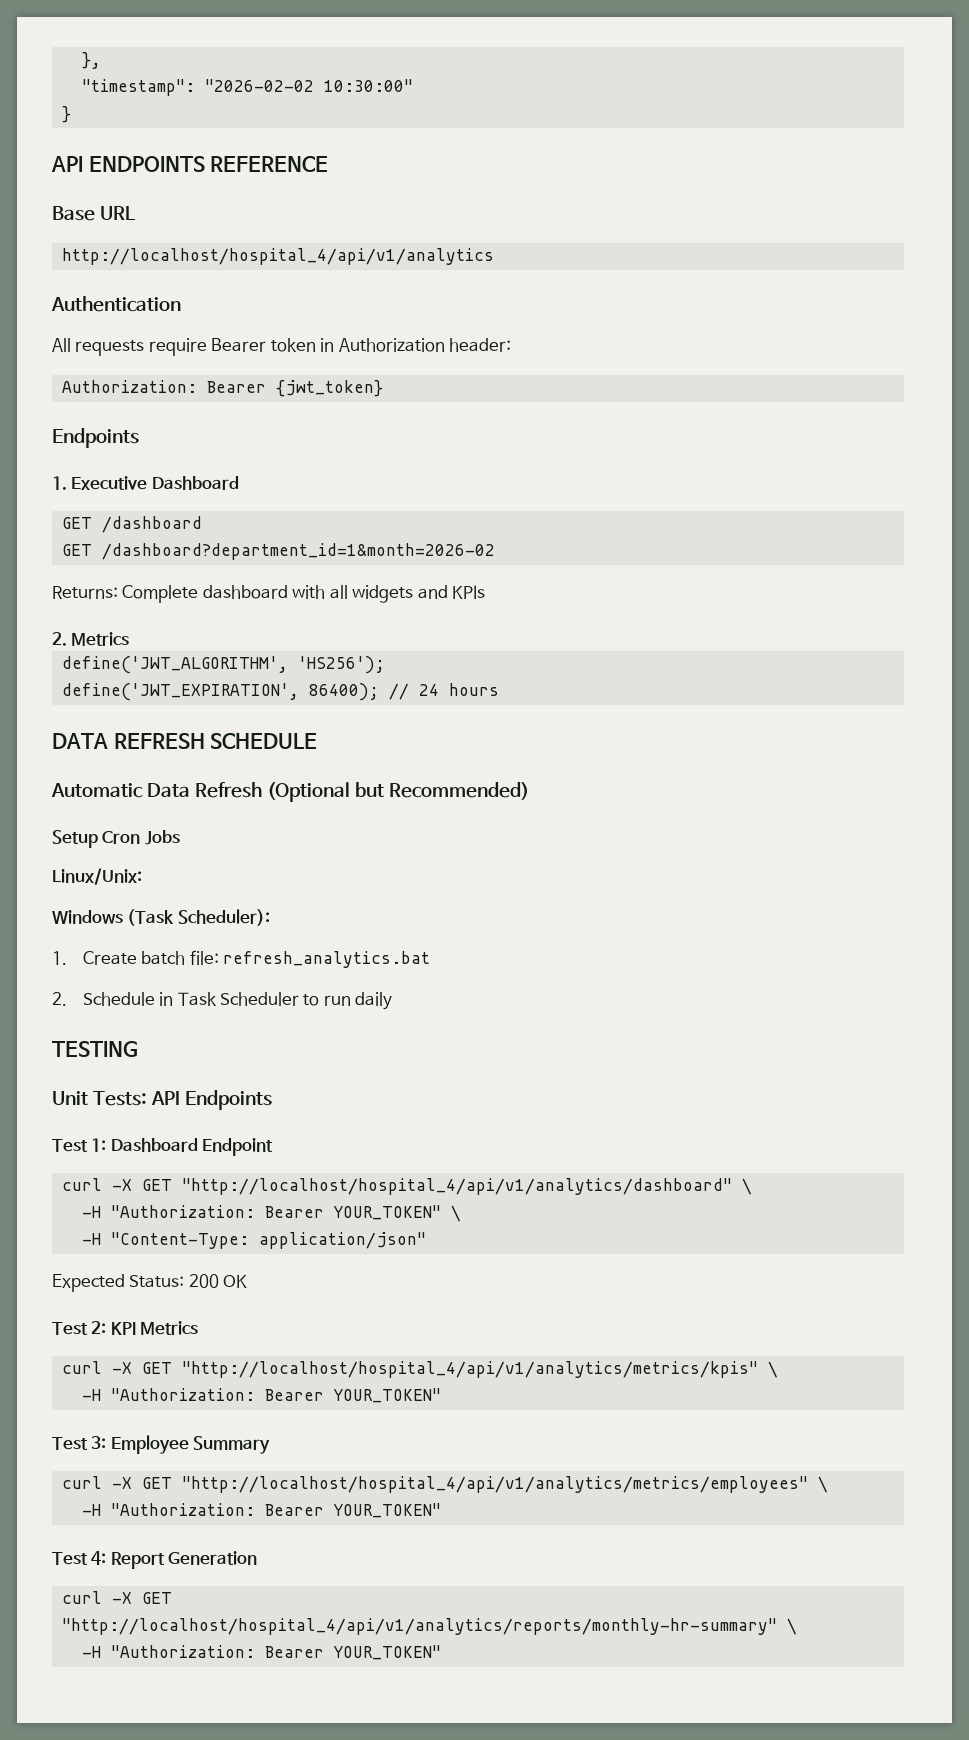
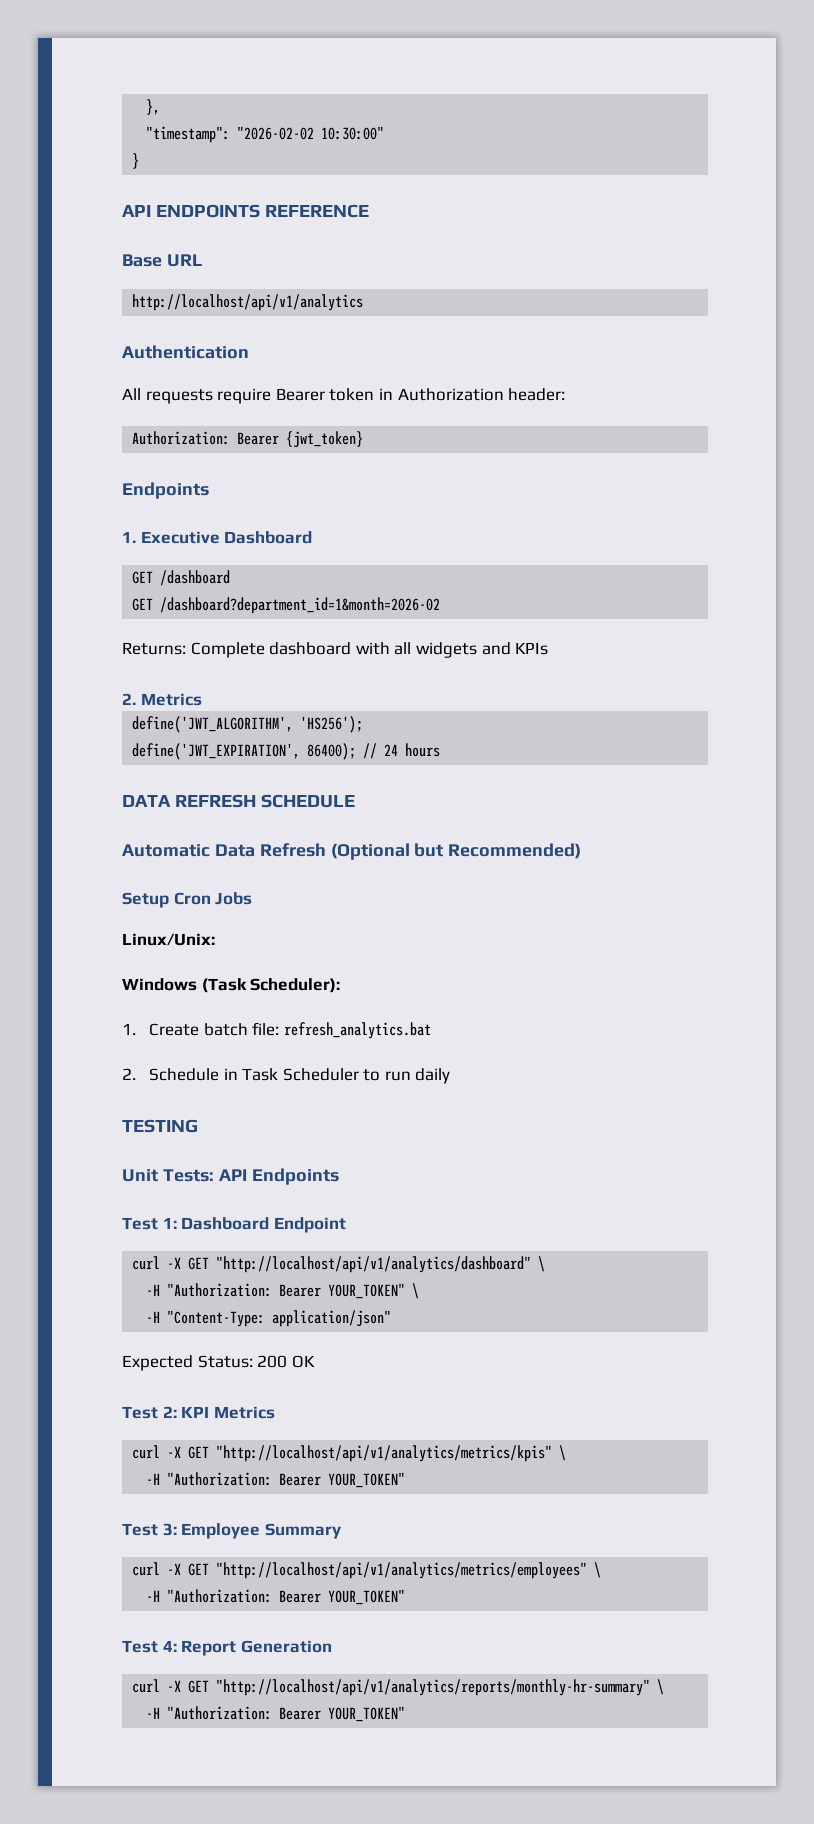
[61,248,494,265] http://localhost/hospital_4/api/v1/analytics -> [132,294,364,311] http://localhost/api/v1/analytics
[181,1178,732,1195] "http://localhost/hospital_4/api/v1/analytics/dashboard" -> [216,1256,532,1273] "http://localhost/api/v1/analytics/dashboard"
[181,1361,758,1378] "http://localhost/hospital_4/api/v1/analytics/metrics/kpis" -> [216,1445,553,1462] "http://localhost/api/v1/analytics/metrics/kpis"
[181,1476,808,1493] "http://localhost/hospital_4/api/v1/analytics/metrics/employees" -> [216,1562,588,1579] "http://localhost/api/v1/analytics/metrics/employees"
[61,1618,777,1635] "http://localhost/hospital_4/api/v1/analytics/reports/monthly-hr-summary" -> [216,1679,651,1696] "http://localhost/api/v1/analytics/reports/monthly-hr-summary"

